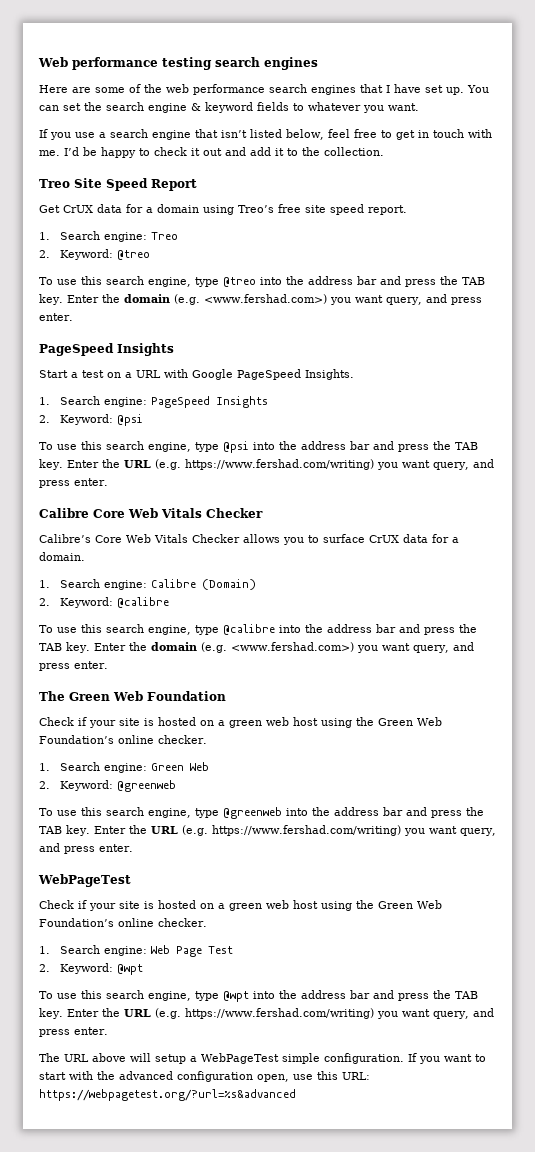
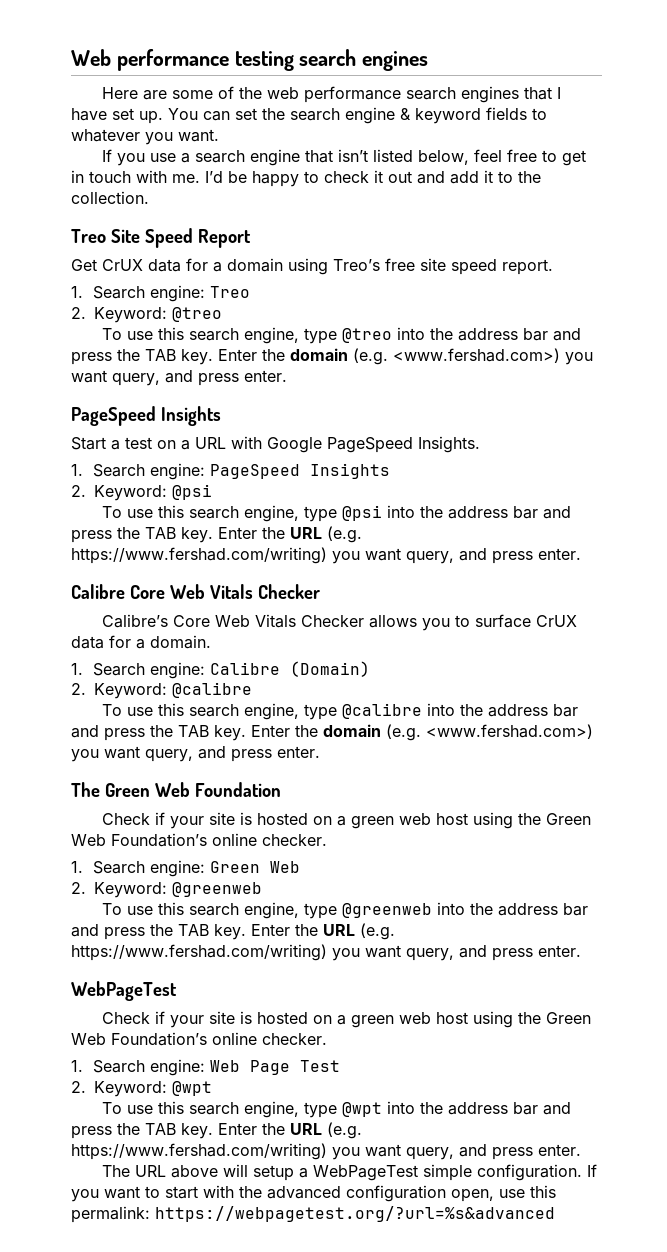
[342,1072,370,1080] URL: -> [71,1206,150,1223] permalink:

